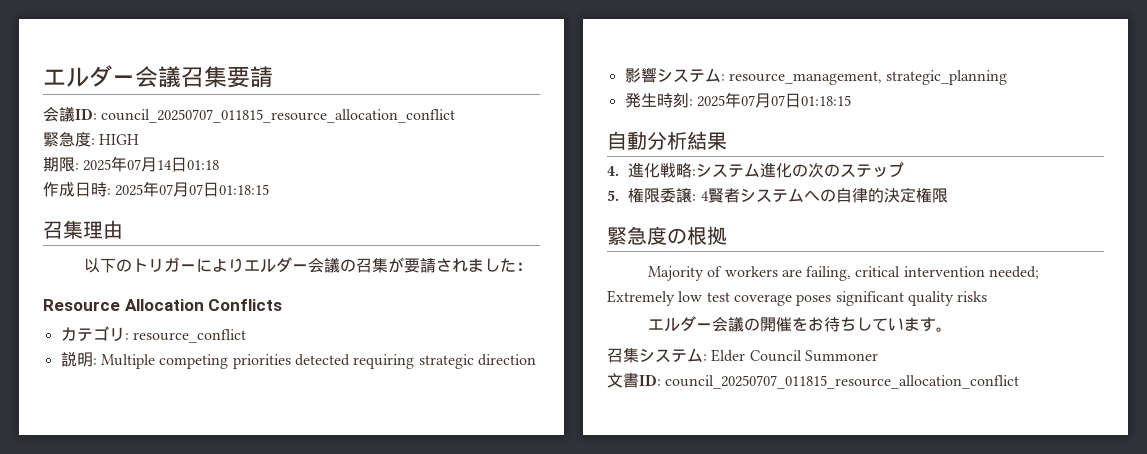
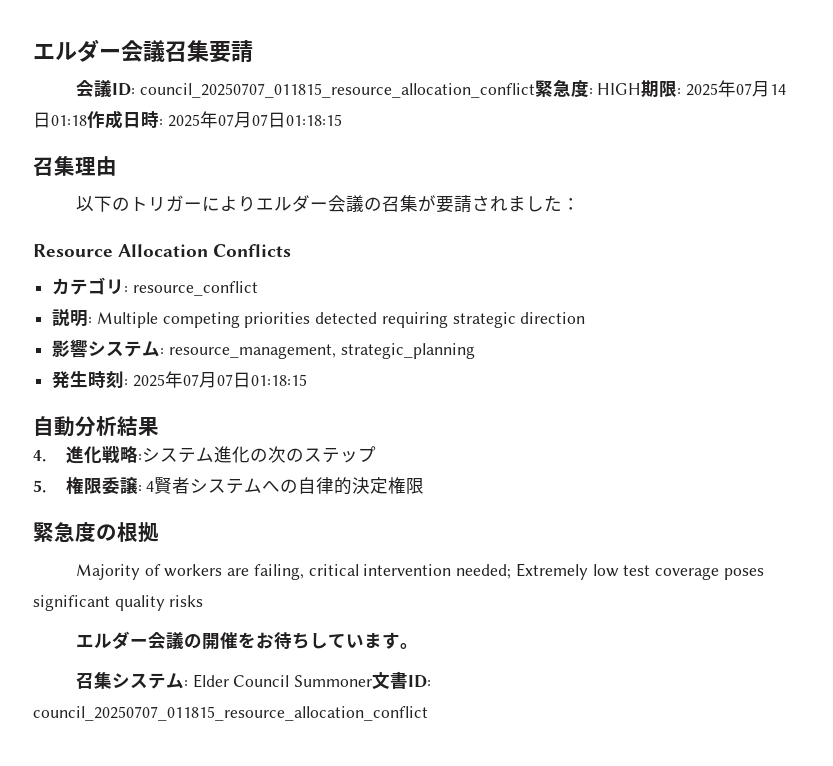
(456, 116) // -> (535, 90) none
(140, 139) // -> (642, 89) none
(220, 165) // -> (87, 120) none
(878, 356) // -> (373, 681) none

